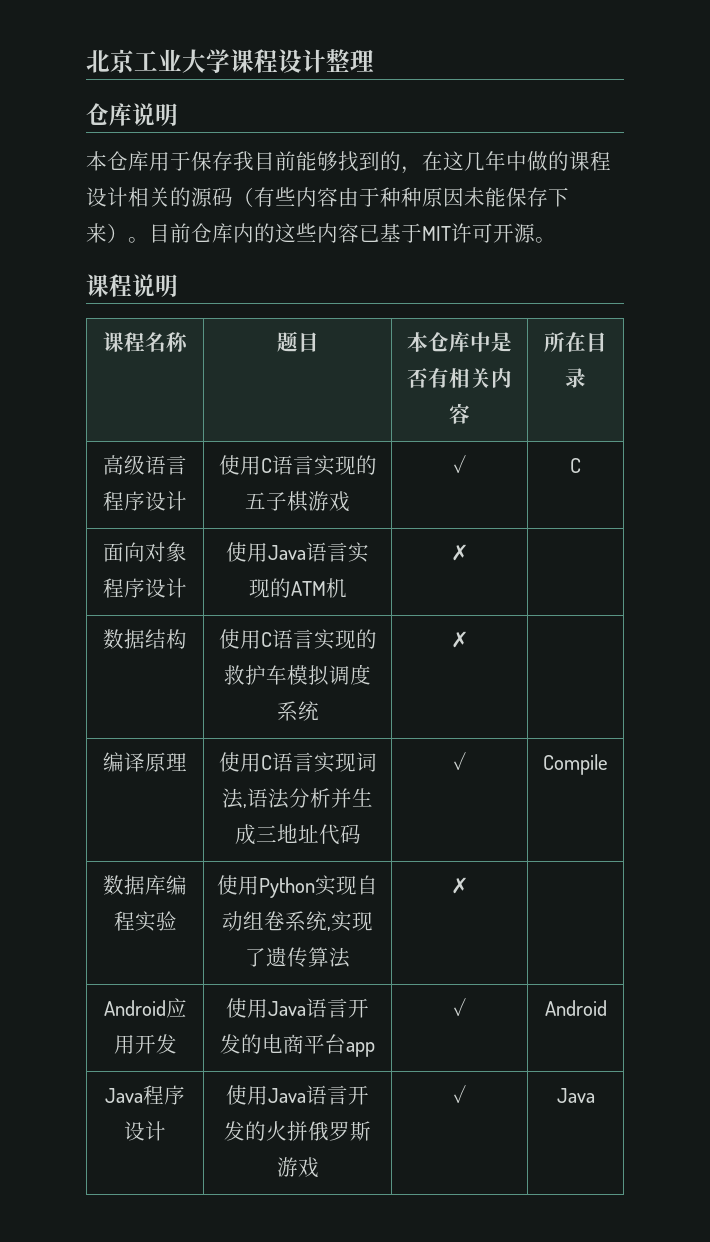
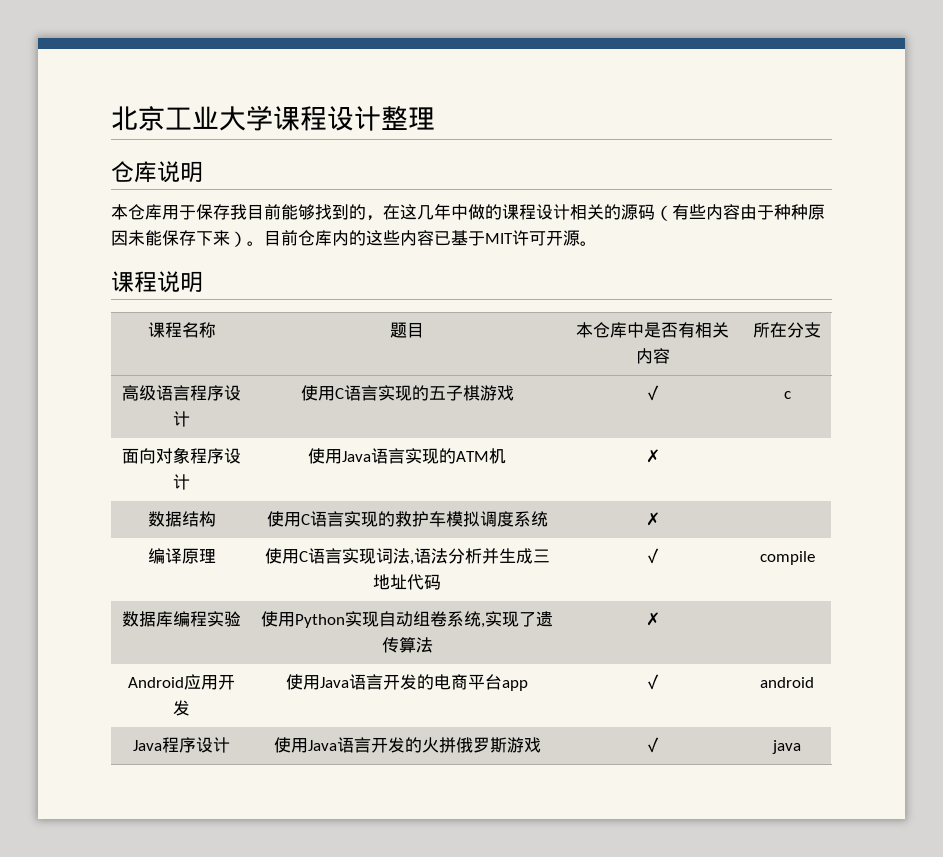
[586,332,607,352] [565,368,586,388] 目录 -> [787,322,821,338] 分支
[570,458,581,473] C -> [783,391,791,399] c
[543,754,608,775] Compile -> [759,551,815,565] compile
[544,1000,607,1016] Android -> [760,677,814,688] android
[556,1088,595,1103] Java -> [772,740,801,754] java

